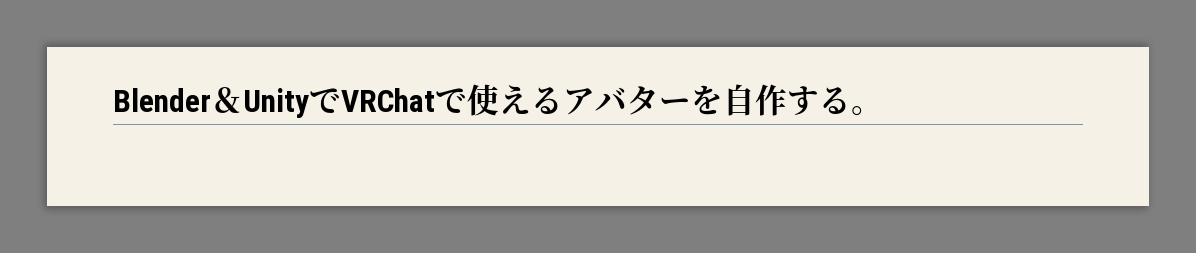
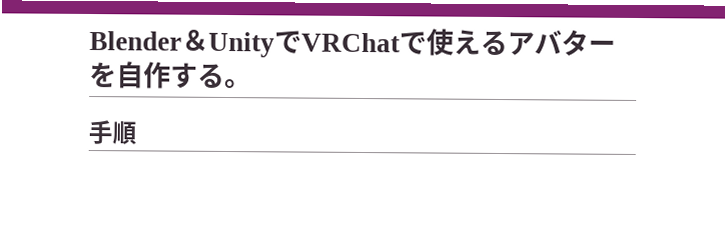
(883, 111) none -> [88,119,137,145] // 手順

